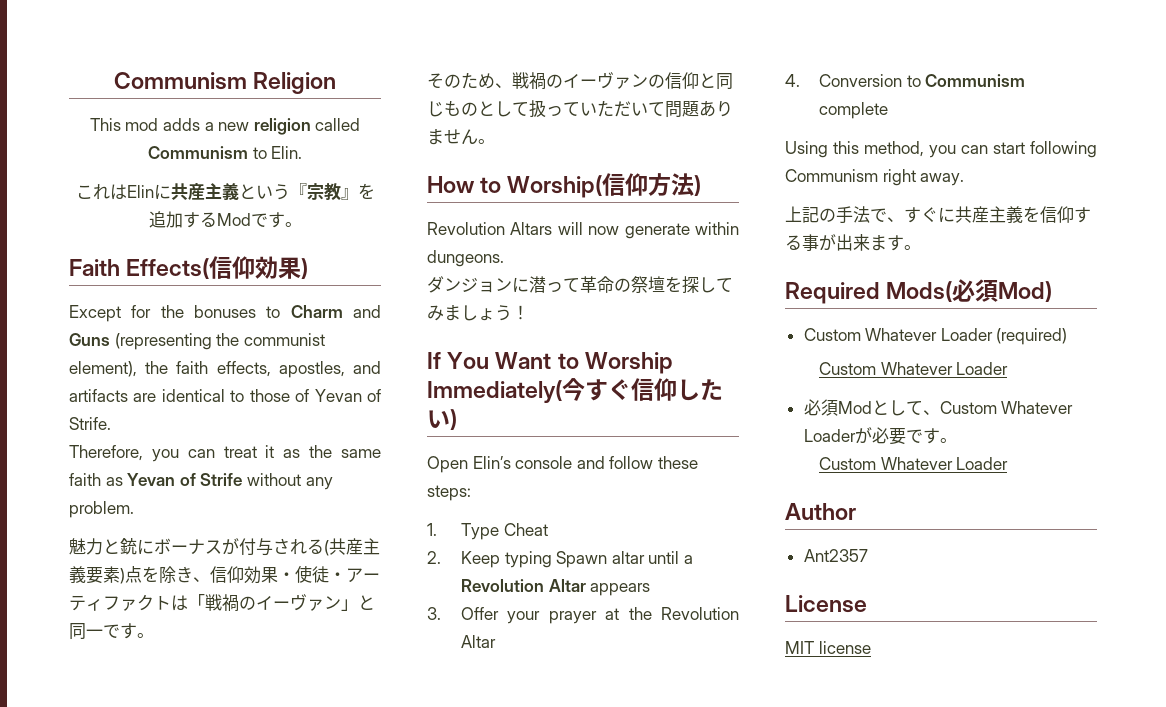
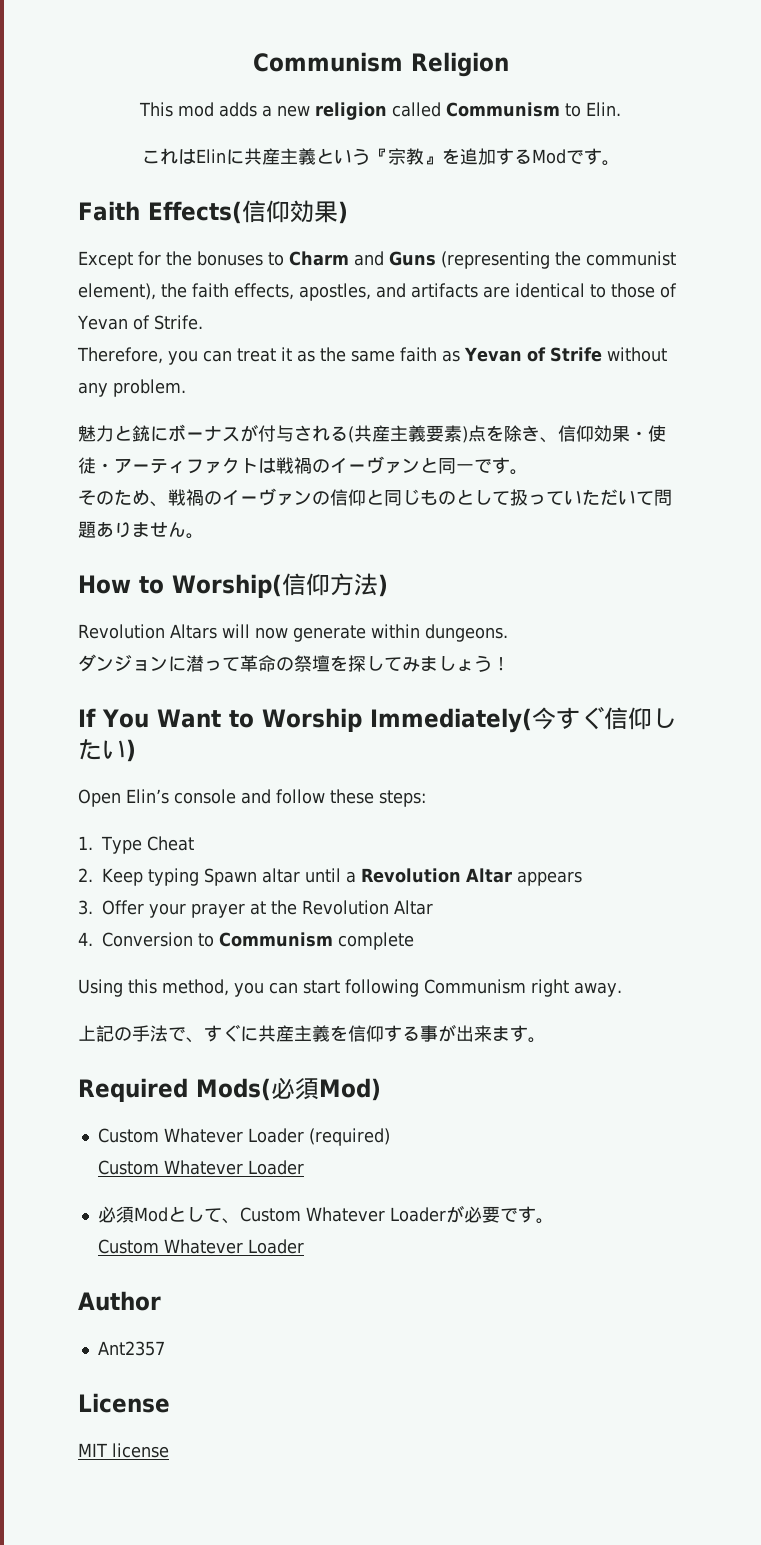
[188,594,358,611] 「戦禍のイーヴァン」 -> [276,456,420,474] 戦禍のイーヴァン

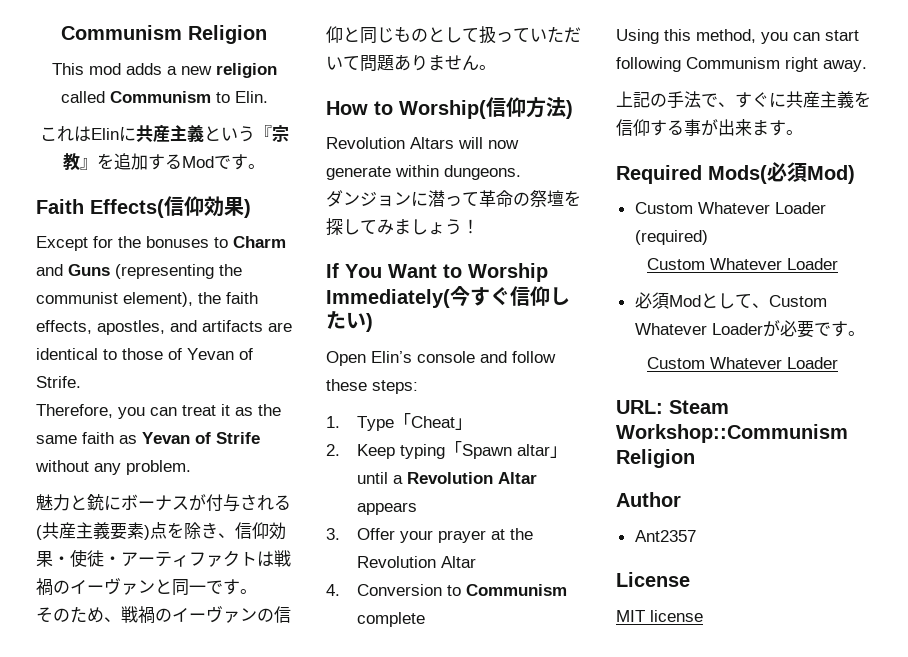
(142, 845) none -> [394,413,412,428] 「
(194, 843) none -> [455,418,473,430] 」
(199, 877) none -> [445,441,463,456] 「
(300, 875) none -> [550,446,568,458] 」
(305, 1246) none -> [616,400,729,414] [616,424,848,443] [616,449,695,468] // URL: Steam Workshop::Communism Religion

